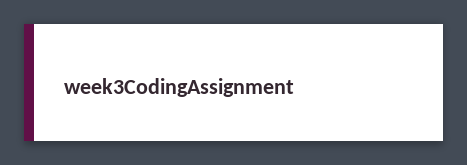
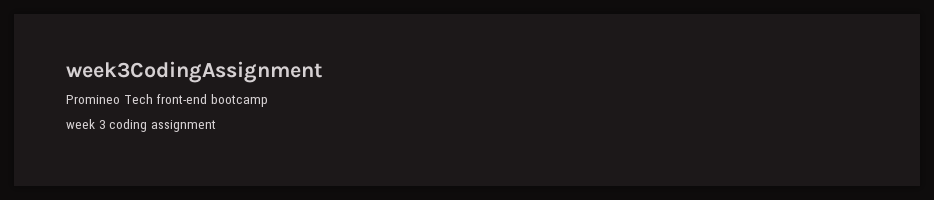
(294, 87) none -> [66,94,268,107] [66,119,216,132] // Promineo Tech front-end bootcamp // week 3 coding assignment

